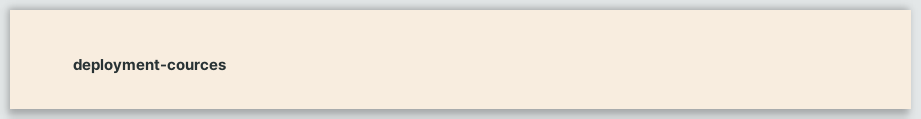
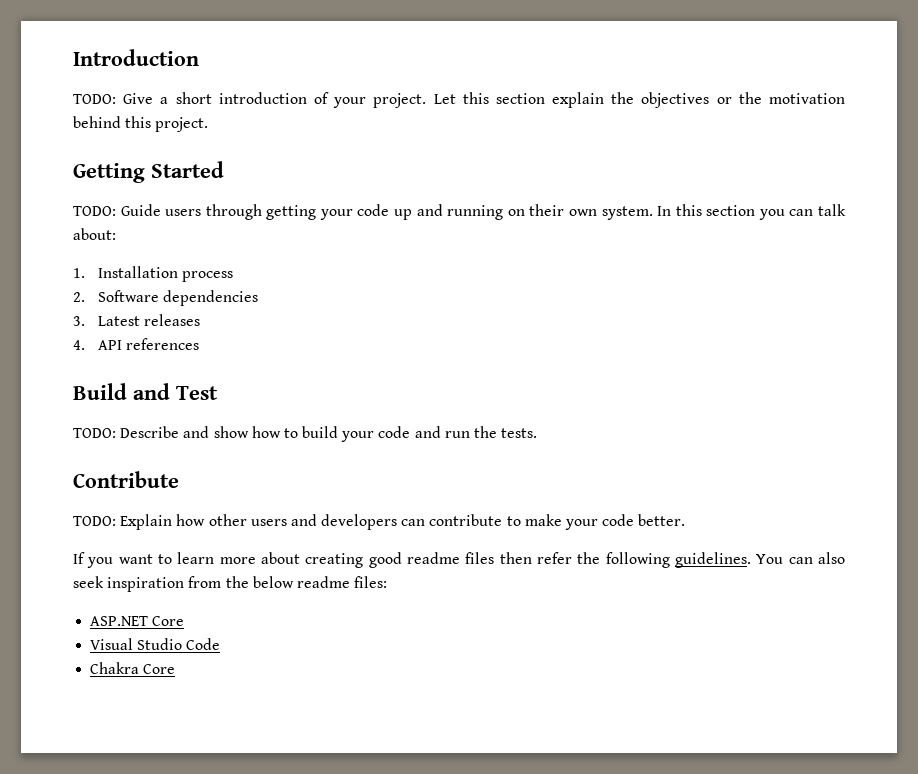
[73,59,226,74] deployment-cources -> [73,49,199,66] [73,92,845,108] [73,116,209,132] [73,161,224,183] [73,204,846,220] [73,228,116,240] [73,266,233,282] [73,290,258,306] [73,314,200,326] [73,338,199,350] [73,383,218,400] [73,426,538,442] [73,471,179,488] [73,514,686,530] [73,552,846,568] [73,576,388,592] [90,616,185,626] [90,638,221,650] [90,662,176,674] Introduction // TODO: Give a short introduction of your project. Let this section explain the objectives or the motivation behind this project. // Getting Started // TODO: Guide users through getting your code up and running on their own system. In this section you can talk about: // 1. Installation process // 2. Software dependencies // 3. Latest releases // 4. API references // Build and Test // TODO: Describe and show how to build your code and run the tests. // Contribute // TODO: Explain how other users and developers can contribute to make your code better. // If you want to learn more about creating good readme files then refer the following guidelines. You can also seek inspiration from the below readme files: // ASP.NET Core // Visual Studio Code // Chakra Core

